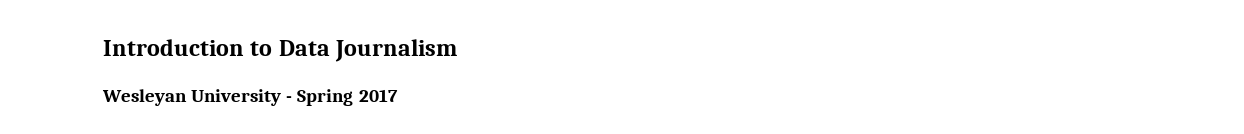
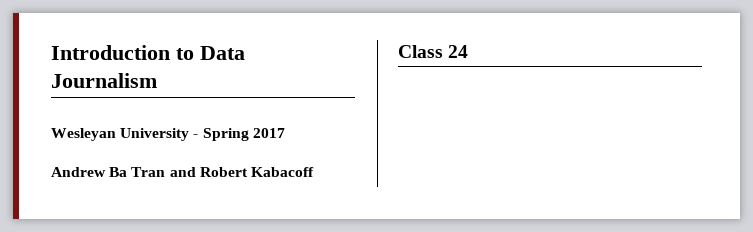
(398, 95) none -> [51,167,314,177] [398,45,469,58] // Andrew Ba Tran and Robert Kabacoff // Class 24

